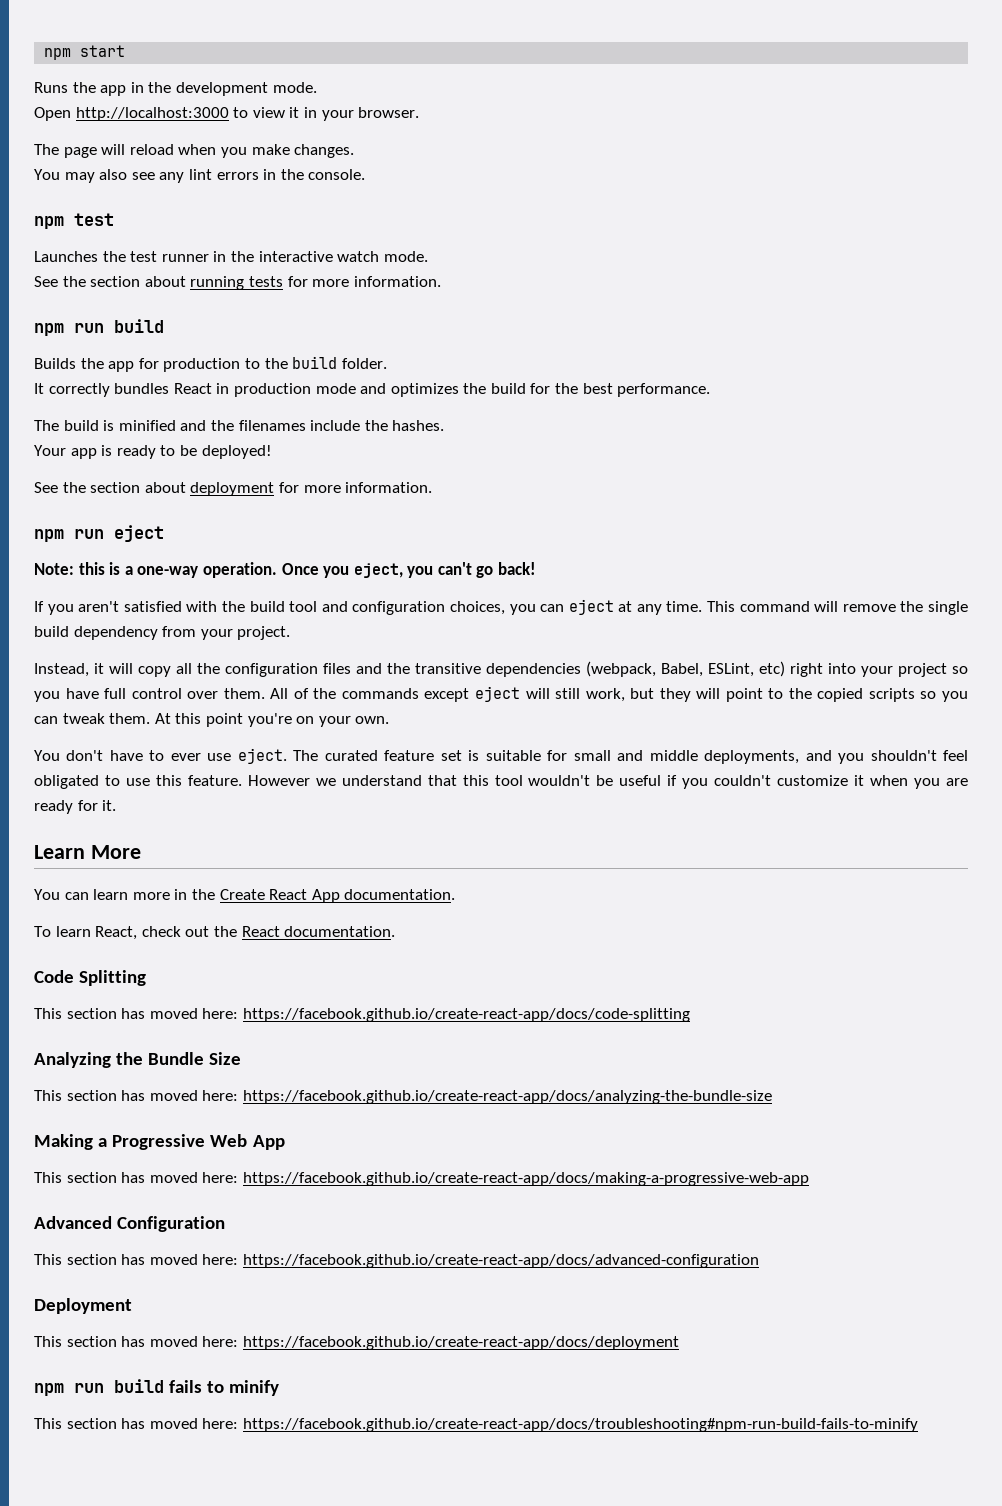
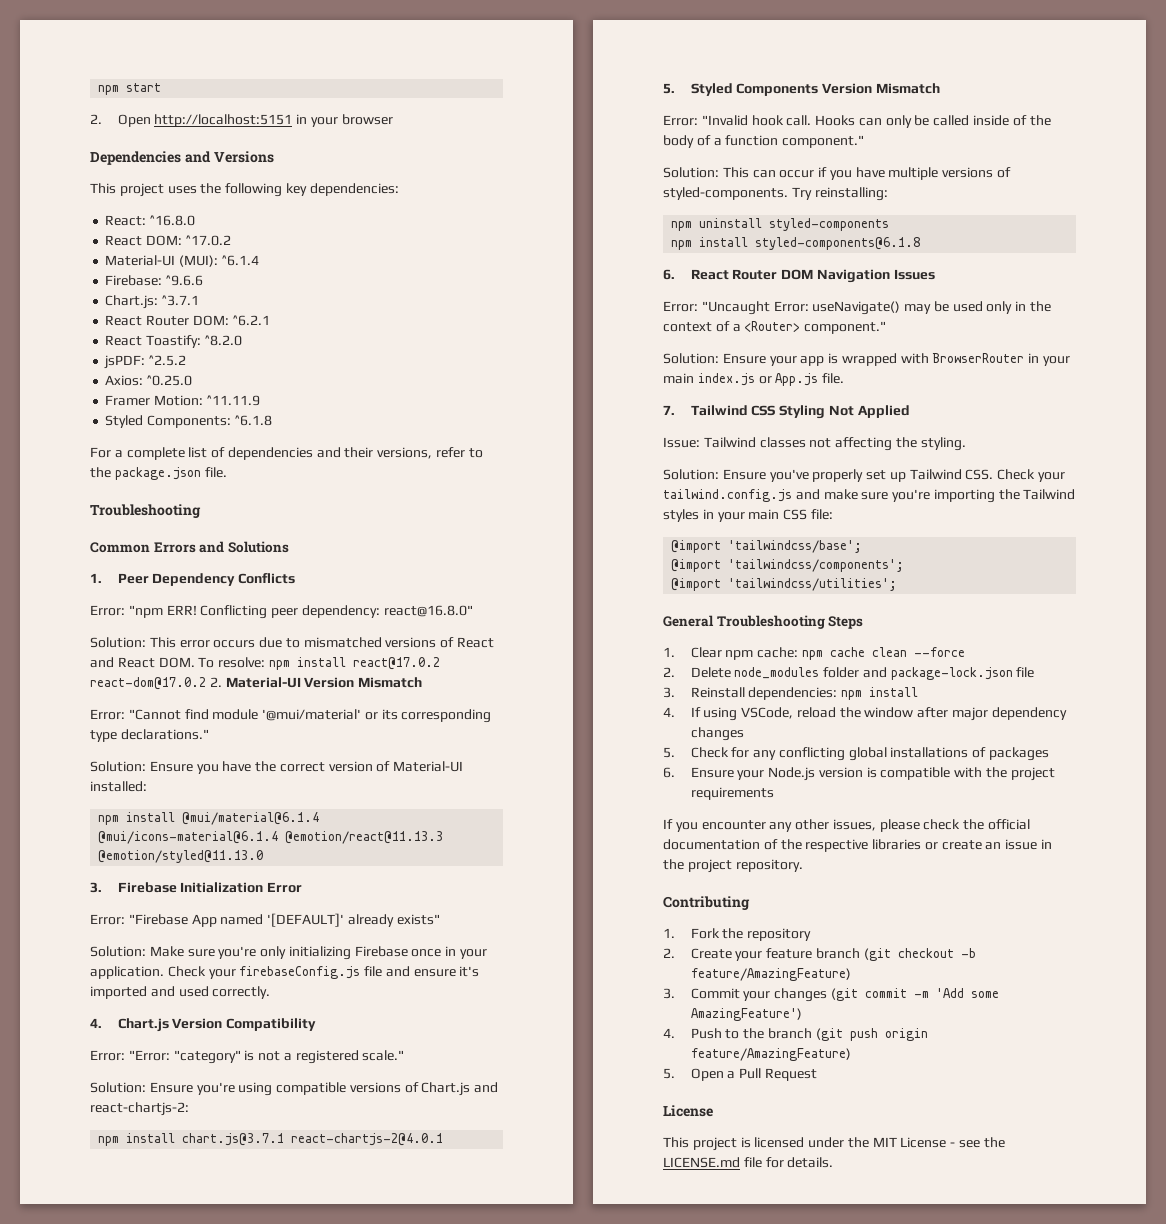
[34,82,317,96] [34,107,420,121] [34,144,355,158] [34,169,366,183] [34,213,114,229] [34,251,428,262] [34,276,441,290] [34,319,164,336] [34,356,387,372] [34,383,711,397] [34,420,445,431] [34,445,272,459] [34,482,433,496] [34,525,164,542] [34,562,537,578] [34,599,969,615] [34,626,291,640] [34,661,968,677] [34,686,968,702] [34,713,390,727] [34,748,969,764] [34,775,969,789] [34,800,117,814] [34,845,141,859] [34,889,456,903] [34,926,396,940] [34,970,147,986] [34,1008,690,1022] [34,1052,242,1068] [34,1090,772,1104] [34,1134,285,1150] [34,1172,809,1186] [34,1216,226,1232] [34,1254,759,1268] [34,1298,132,1314] [34,1336,679,1350] [34,1379,280,1396] [34,1418,918,1432] Runs the app in the development mode. // Open http://localhost:3000 to view it in your browser. // The page will reload when you make changes. // You may also see any lint errors in the console. // npm test // Launches the test runner in the interactive watch mode. // See the section about running tests for more information. // npm run build // Builds the app for production to the build folder. // It correctly bundles React in production mode and optimizes the build for the best performance. // The build is minified and the filenames include the hashes. // Your app is ready to be deployed! // See the section about deployment for more information. // npm run eject // Note: this is a one-way operation. Once you eject, you can't go back! // If you aren't satisfied with the build tool and configuration choices, you can eject at any time. This command will remove the single build dependency from your project. // Instead, it will copy all the configuration files and the transitive dependencies (webpack, Babel, ESLint, etc) right into your project so you have full control over them. All of the commands except eject will still work, but they will point to the copied scripts so you can tweak them. At this point you're on your own. // You don't have to ever use eject. The curated feature set is suitable for small and middle deployments, and you shouldn't feel obligated to use this feature. However we understand that this tool wouldn't be useful if you couldn't customize it when you are ready for it. // Learn More // You can learn more in the Create React App documentation. // To learn React, check out the React documentation. // Code Splitting // This section has moved here: https://facebook.github.io/create-react-app/docs/code-splitting // Analyzing the Bundle Size // This section has moved here: https://facebook.github.io/create-react-app/docs/analyzing-the-bundle-size // Making a Progressive Web App // This section has moved here: https://facebook.github.io/create-react-app/docs/making-a-progressive-web-app // Advanced Configuration // This section has moved here: https://facebook.github.io/create-react-app/docs/advanced-configuration // Deployment // This section has moved here: https://facebook.github.io/create-react-app/docs/deployment // npm run build fails to minify // This section has moved here: https://facebook.github.io/create-react-app/docs/troubleshooting#npm-run-build-fails-to-minify -> [90,114,393,127] [90,151,274,165] [90,183,399,197] [105,215,196,226] [105,235,231,246] [105,255,259,267] [105,275,204,286] [105,295,200,309] [105,315,270,326] [105,335,242,348] [104,355,187,369] [105,375,193,386] [105,395,260,406] [105,415,272,428] [90,447,483,460] [90,467,227,480] [90,504,201,518] [90,541,289,553] [90,573,296,586] [90,605,473,619] [90,637,495,648] [90,657,440,670] [90,677,423,690] [90,709,492,723] [90,729,209,742] [90,761,464,774] [90,781,147,792] [98,812,320,825] [98,831,444,844] [98,850,264,863] [90,882,303,893] [90,913,440,927] [90,946,488,960] [90,966,480,979] [90,986,271,999] [90,1018,317,1032] [90,1050,405,1064] [90,1082,499,1096] [90,1102,189,1116] [98,1133,444,1146] [663,83,940,96] [663,115,1051,128] [663,135,865,148] [663,167,1012,180] [663,187,888,201] [671,218,890,231] [671,237,921,250] [663,269,935,283] [663,301,1052,315] [663,321,887,334] [663,353,1071,366] [663,373,845,386] [663,405,910,419] [663,437,966,451] [663,469,1066,482] [663,489,1076,503] [663,509,833,522] [671,540,863,553] [671,559,905,572] [671,578,898,591] [663,615,864,629] [663,647,965,660] [663,667,1035,680] [663,687,919,700] [663,707,1067,721] [690,727,744,741] [663,747,1050,761] [663,767,1055,781] [690,787,774,800] [663,819,1031,832] [663,839,1053,852] [663,859,803,873] [663,896,750,910] [663,928,812,941] [663,948,976,961] [690,968,851,981] [663,988,999,1002] [690,1008,802,1021] [663,1028,928,1041] [690,1048,851,1061] [663,1068,817,1081] [663,1105,713,1117] [663,1137,1005,1151] [663,1157,834,1168] 2. Open http://localhost:5151 in your browser // Dependencies and Versions // This project uses the following key dependencies: // React: ^16.8.0 // React DOM: ^17.0.2 // Material-UI (MUI): ^6.1.4 // Firebase: ^9.6.6 // Chart.js: ^3.7.1 // React Router DOM: ^6.2.1 // React Toastify: ^8.2.0 // jsPDF: ^2.5.2 // Axios: ^0.25.0 // Framer Motion: ^11.11.9 // Styled Components: ^6.1.8 // For a complete list of dependencies and their versions, refer to the package.json file. // Troubleshooting // Common Errors and Solutions // 1. Peer Dependency Conflicts // Error: "npm ERR! Conflicting peer dependency: react@16.8.0" // Solution: This error occurs due to mismatched versions of React and React DOM. To resolve: npm install react@17.0.2 react-dom@17.0.2 2. Material-UI Version Mismatch // Error: "Cannot find module '@mui/material' or its corresponding type declarations." // Solution: Ensure you have the correct version of Material-UI installed: // npm install @mui/material@6.1.4 @mui/icons-material@6.1.4 @emotion/react@11.13.3 @emotion/styled@11.13.0 // 3. Firebase Initialization Error // Error: "Firebase App named '[DEFAULT]' already exists" // Solution: Make sure you're only initializing Firebase once in your application. Check your firebaseConfig.js file and ensure it's imported and used correctly. // 4. Chart.js Version Compatibility // Error: "Error: "category" is not a registered scale." // Solution: Ensure you're using compatible versions of Chart.js and react-chartjs-2: // npm install chart.js@3.7.1 react-chartjs-2@4.0.1 // 5. Styled Components Version Mismatch // Error: "Invalid hook call. Hooks can only be called inside of the body of a function component." // Solution: This can occur if you have multiple versions of styled-components. Try reinstalling: // npm uninstall styled-components // npm install styled-components@6.1.8 // 6. React Router DOM Navigation Issues // Error: "Uncaught Error: useNavigate() may be used only in the context of a <Router> component." // Solution: Ensure your app is wrapped with BrowserRouter in your main index.js or App.js file. // 7. Tailwind CSS Styling Not Applied // Issue: Tailwind classes not affecting the styling. // Solution: Ensure you've properly set up Tailwind CSS. Check your tailwind.config.js and make sure you're importing the Tailwind styles in your main CSS file: // @import 'tailwindcss/base'; // @import 'tailwindcss/components'; // @import 'tailwindcss/utilities'; // General Troubleshooting Steps // 1. Clear npm cache: npm cache clean --force // 2. Delete node_modules folder and package-lock.json file // 3. Reinstall dependencies: npm install // 4. If using VSCode, reload the window after major dependency changes // 5. Check for any conflicting global installations of packages // 6. Ensure your Node.js version is compatible with the project requirements // If you encounter any other issues, please check the official documentation of the respective libraries or create an issue in the project repository. // Contributing // 1. Fork the repository // 2. Create your feature branch (git checkout -b feature/AmazingFeature) // 3. Commit your changes (git commit -m 'Add some AmazingFeature') // 4. Push to the branch (git push origin feature/AmazingFeature) // 5. Open a Pull Request // License // This project is licensed under the MIT License - see the LICENSE.md file for details.

